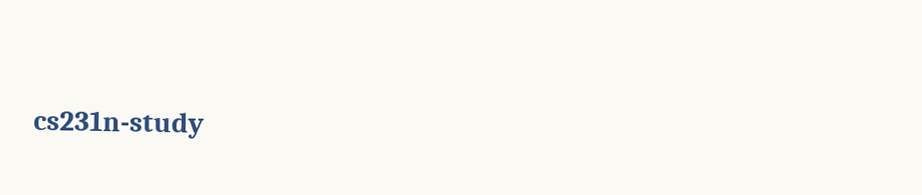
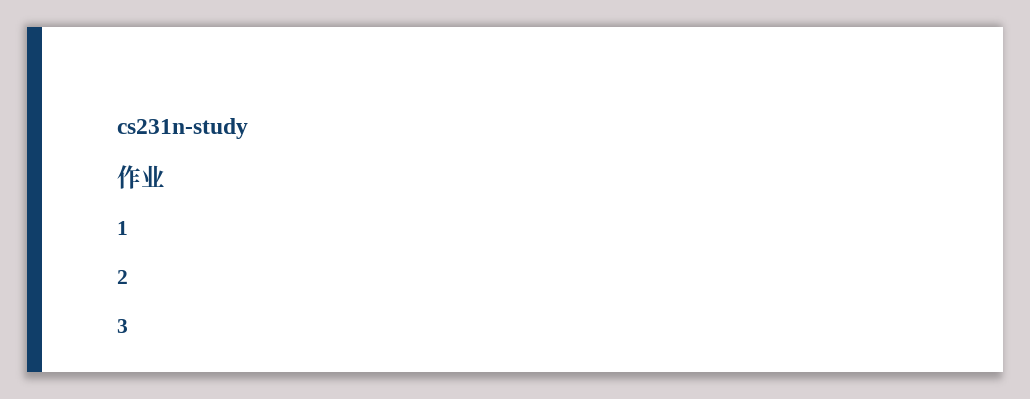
(205, 124) none -> [117,165,165,189] [117,221,128,235] [117,270,128,284] [117,319,128,333] // 作业 // 1 // 2 // 3

